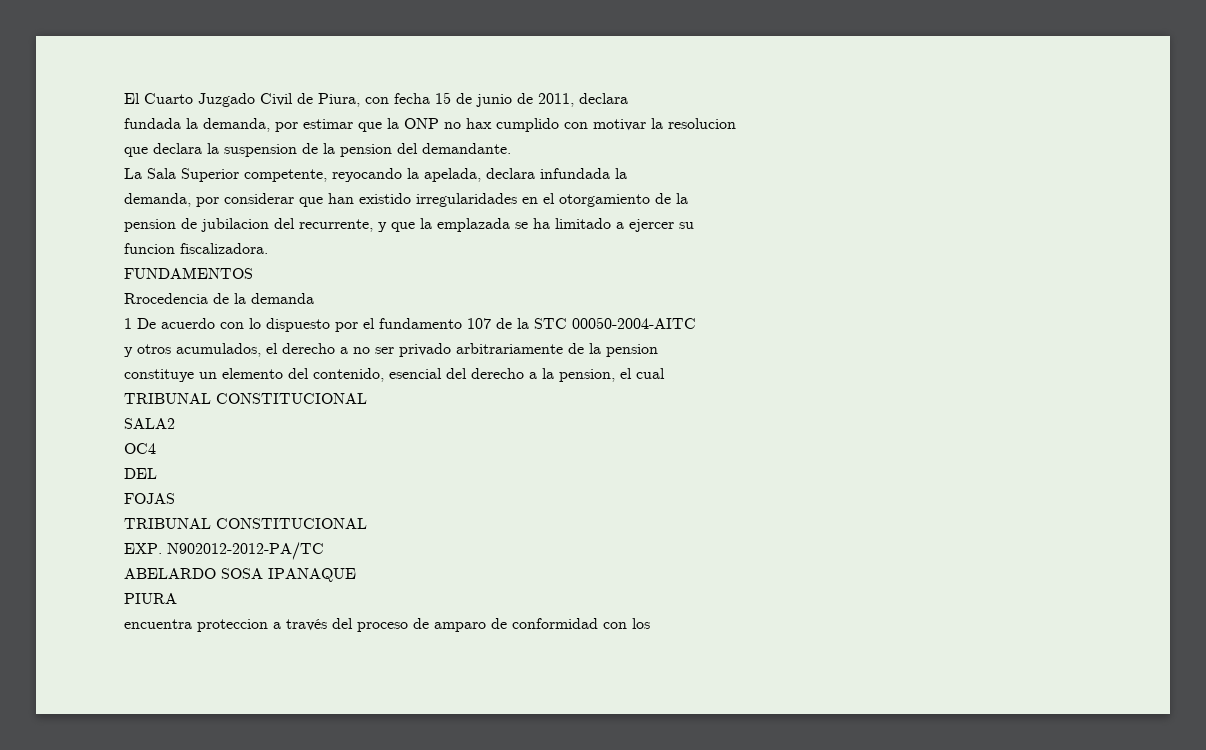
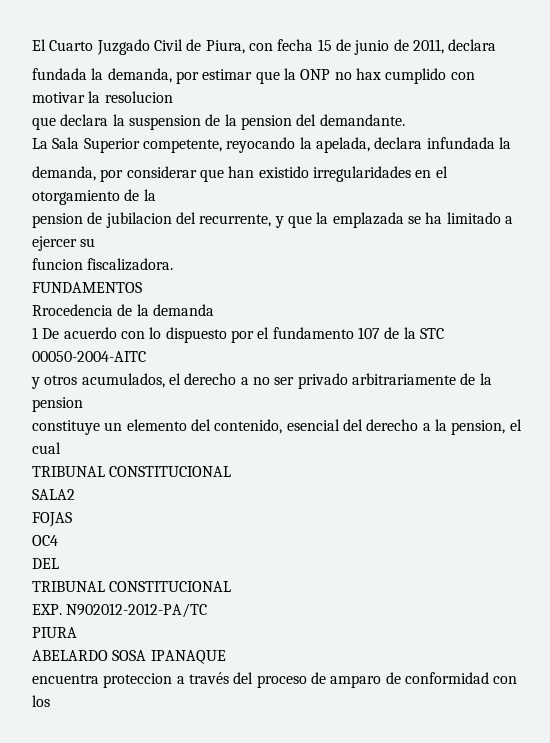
(175, 423) none -> [32,512,72,527] // FOJAS
[124,493,175,504] // FOJAS -> (59, 563) none
(324, 551) none -> [32,627,77,638] // PIURA
[124,593,177,604] // PIURA -> (226, 657) none

